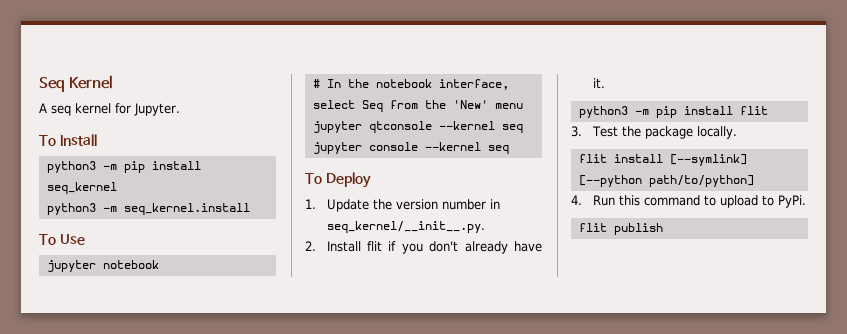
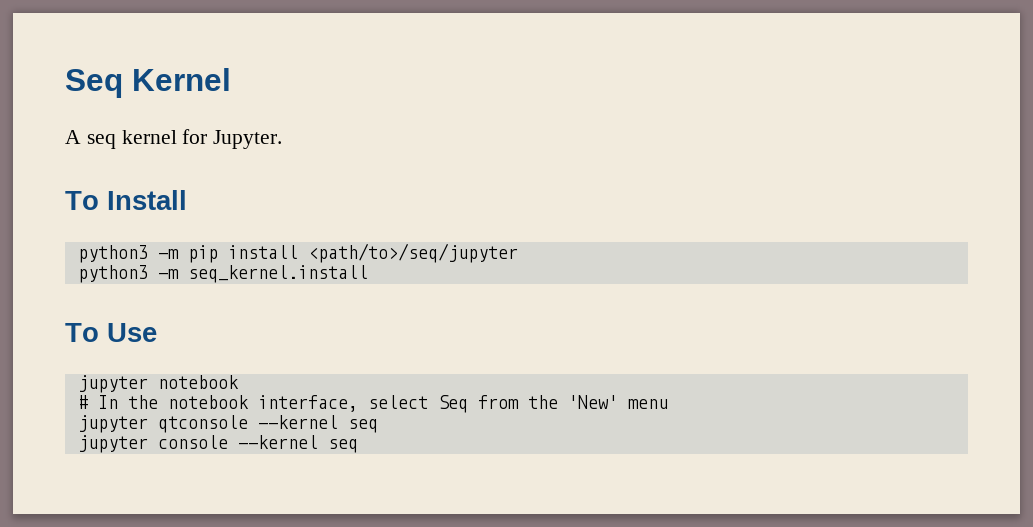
[46,182,117,194] seq_kernel -> [307,243,518,263] <path/to>/seq/jupyter
[305,172,371,188] [305,199,500,212] [326,221,485,233] [305,241,542,254] [592,78,605,88] [578,106,768,118] [571,126,737,139] [578,154,747,166] [578,175,754,187] [571,195,806,208] [578,223,663,235] // To Deploy // 1. Update the version number in seq_kernel/__init__.py. // 2. Install flit if you don't already have it. // python3 -m pip install flit // 3. Test the package locally. // flit install [--symlink] [--python path/to/python] // 4. Run this command to upload to PyPi. // flit publish -> (358, 446) none

